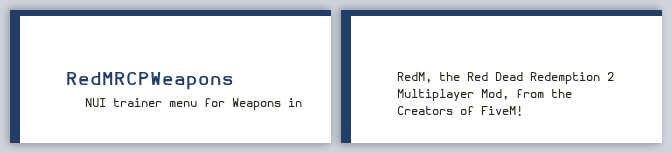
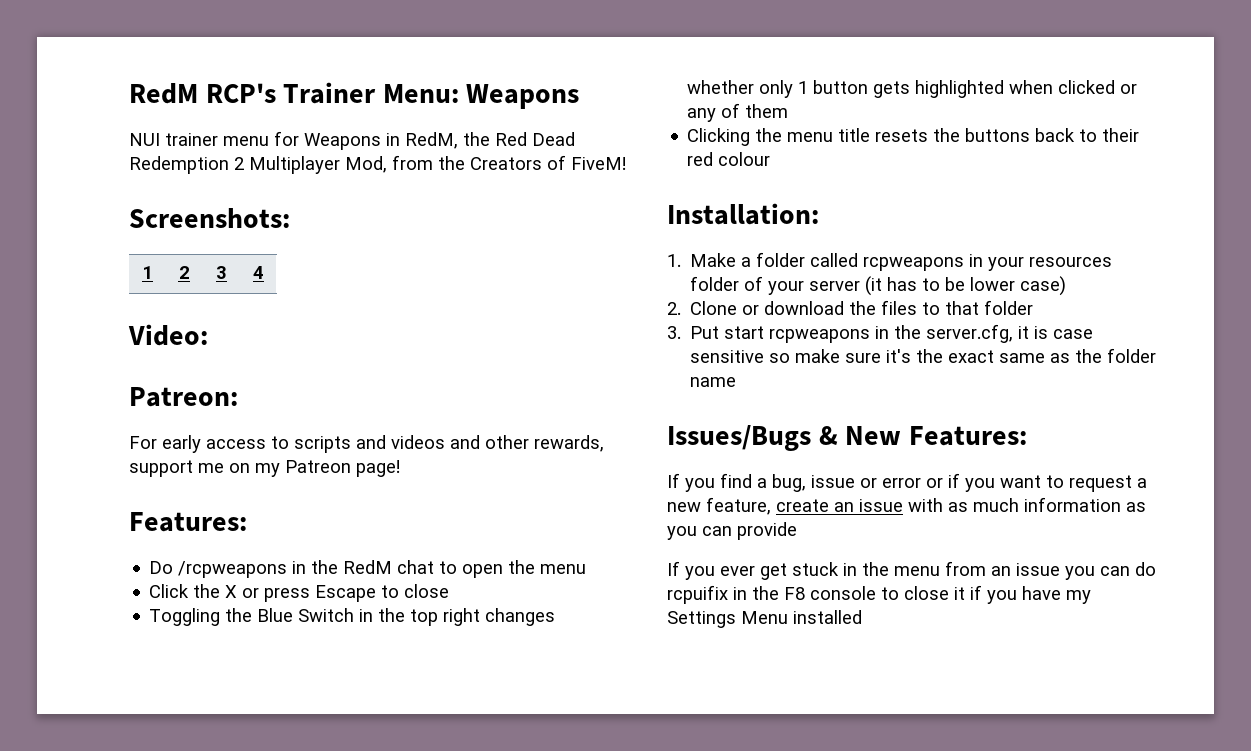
[66,72,234,90] RedMRCPWeapons -> [129,82,580,109] RedM RCP's Trainer Menu: Weapons
(523, 111) none -> [129,208,290,228] [142,266,153,279] [178,266,190,279] [215,266,227,279] [252,266,264,279] [128,324,208,346] [129,387,238,407] [129,435,604,453] [129,460,400,477] [129,512,247,532] [149,560,587,578] [149,584,450,602] [149,608,556,626] [687,80,1138,98] [687,103,789,122] [687,128,1140,146] [687,152,771,166] [667,203,819,225] [667,252,1113,271] [690,276,1067,296] [667,300,1034,315] [667,324,1094,343] [690,348,1157,363] [690,377,737,387] [667,425,1027,451] [667,473,1147,492] [667,497,1146,515] [667,522,797,540] [667,561,1156,580] [667,585,1091,604] [667,610,862,628] // Screenshots: // 1 | 2 | 3 | 4 // Video: // Patreon: // For early access to scripts and videos and other rewards, support me on my Patreon page! // Features: // Do /rcpweapons in the RedM chat to open the menu // Click the X or press Escape to close // Toggling the Blue Switch in the top right changes whether only 1 button gets highlighted when clicked or any of them // Clicking the menu title resets the buttons back to their red colour // Installation: // 1. Make a folder called rcpweapons in your resources folder of your server (it has to be lower case) // 2. Clone or download the files to that folder // 3. Put start rcpweapons in the server.cfg, it is case sensitive so make sure it's the exact same as the folder name // Issues/Bugs & New Features: // If you find a bug, issue or error or if you want to request a new feature, create an issue with as much information as you can provide // If you ever get stuck in the menu from an issue you can do rcpuifix in the F8 console to close it if you have my Settings Menu installed

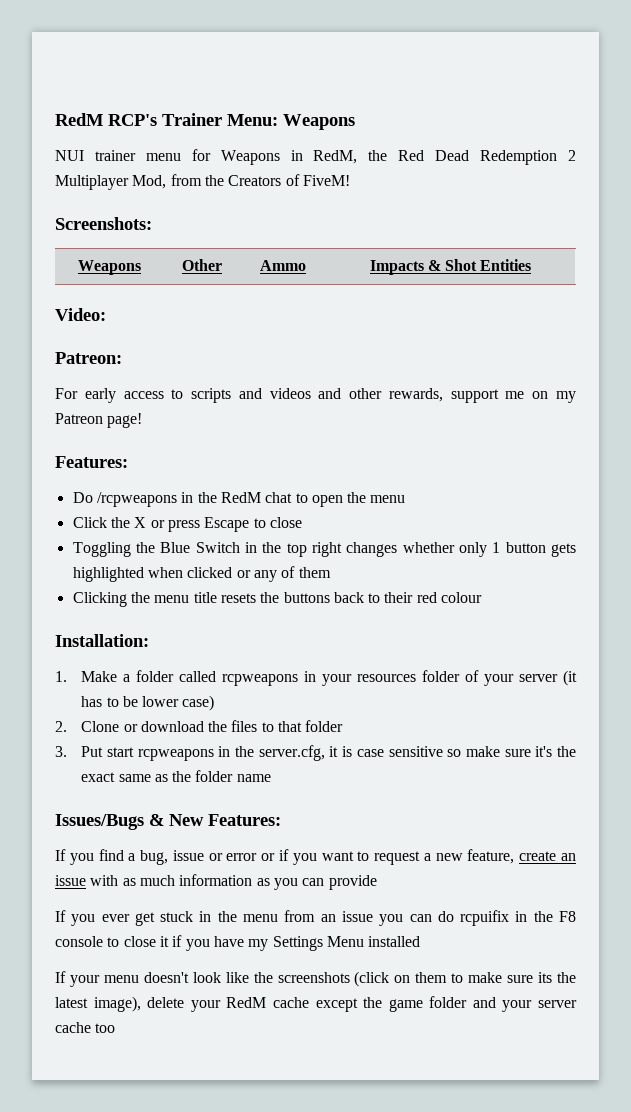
[142,266,153,279] [178,266,190,279] [215,266,227,279] [252,266,264,279] 1 | 2 | 3 | 4 -> [78,260,141,275] [182,259,222,271] [260,260,306,271] [369,259,532,275] Weapons | Other | Ammo | Impacts & Shot Entities
(862, 617) none -> [55,971,576,987] [55,996,577,1012] [55,1022,116,1033] // If your menu doesn't look like the screenshots (click on them to make sure its the latest image), delete your RedM cache except the game folder and your server cache too

